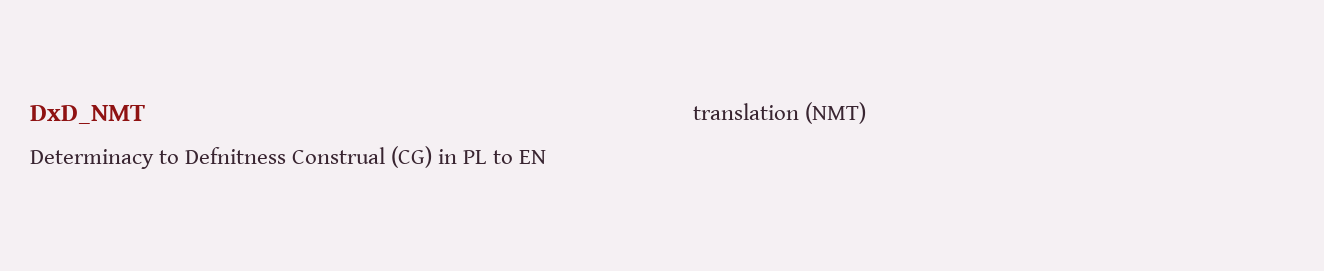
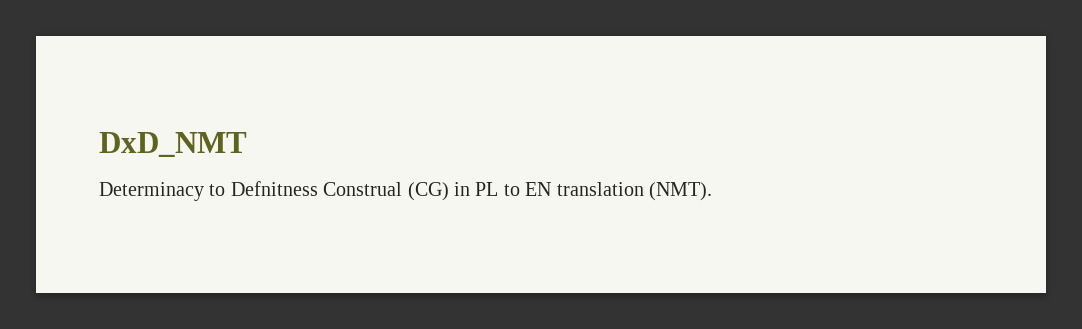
[805,102,867,124] (NMT) -> [648,182,712,201] (NMT).

